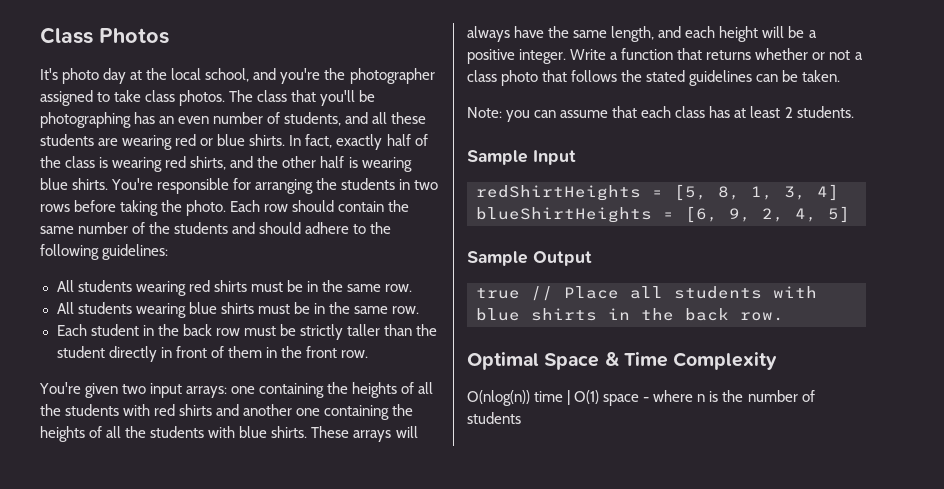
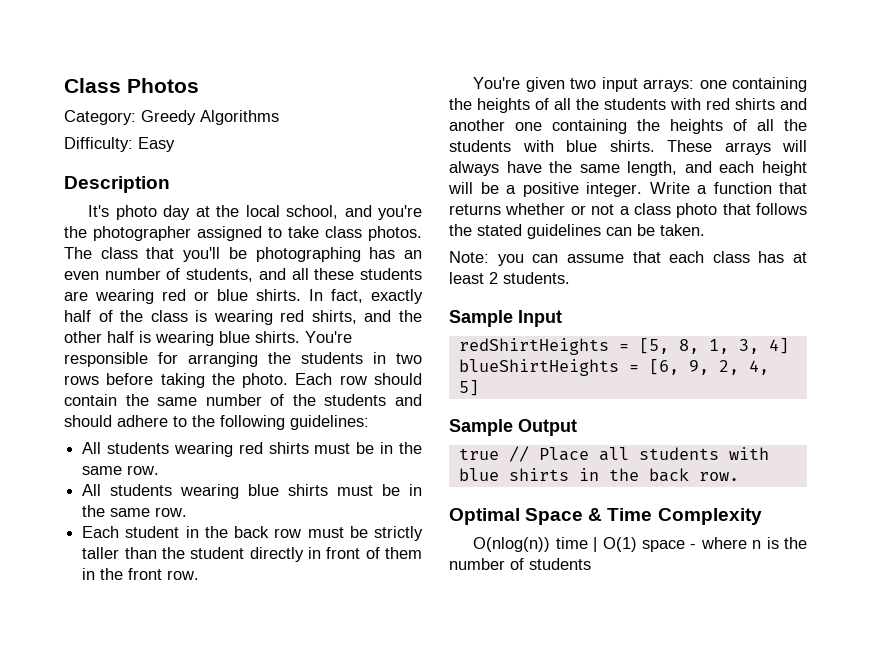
(169, 36) none -> [64,110,279,125] [64,137,175,152] [64,176,170,193] // Category: Greedy Algorithms // Difficulty: Easy // Description

